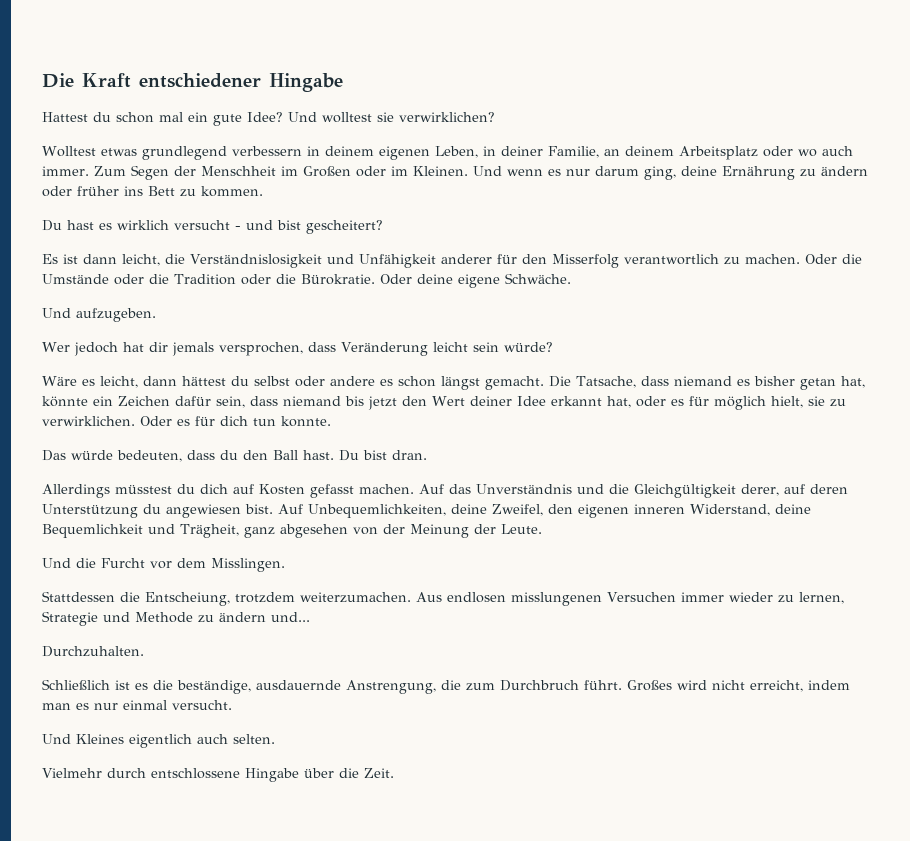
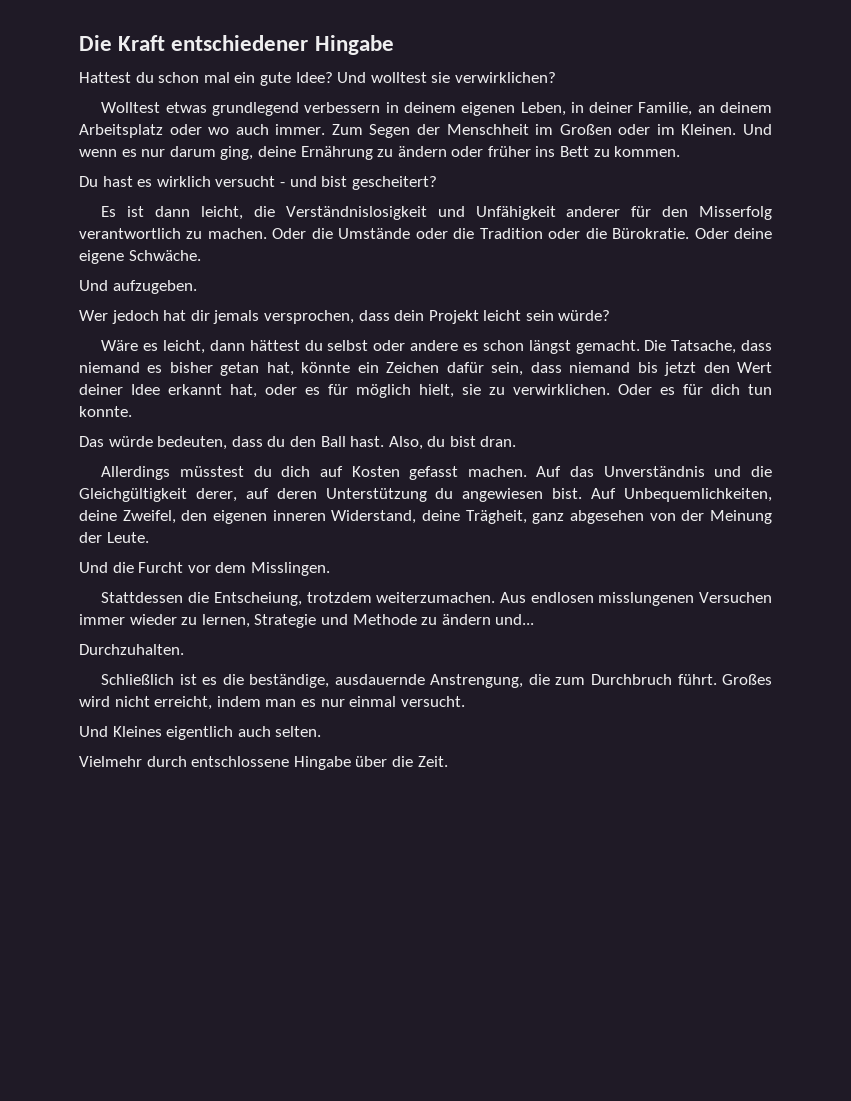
[340,342,428,356] Veränderung -> [394,310,479,324] dein Projekt
[339,450,359,461] Du -> [388,436,446,450] Also, du
[42,524,175,538] Bequemlichkeit und -> (460, 515) none

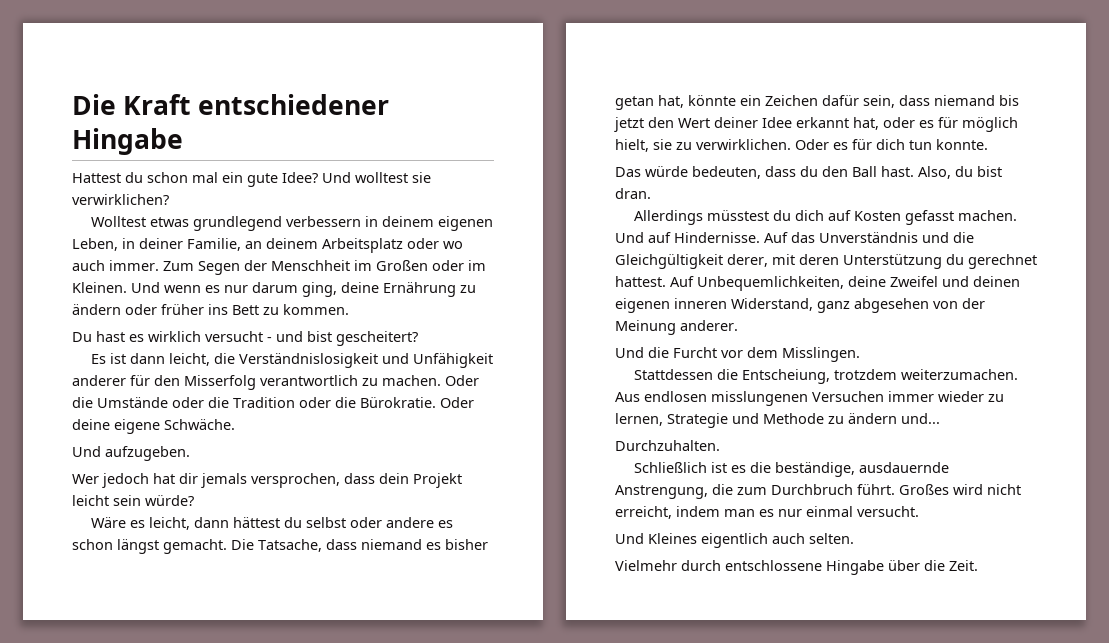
(527, 471) none -> [615,232,760,243] Und auf Hindernisse.
[245,488,269,499] auf -> [772,254,795,265] mit
[462,488,583,502] angewiesen bist. -> [968,254,1037,269] [615,276,666,287] gerechnet hattest.
[122,510,208,524] Zweifel, den -> [890,276,1020,287] Zweifel und deinen
[421,510,527,524] deine Trägheit, -> (813, 304) none
[79,532,149,543] der Leute. -> [680,320,738,331] anderer.

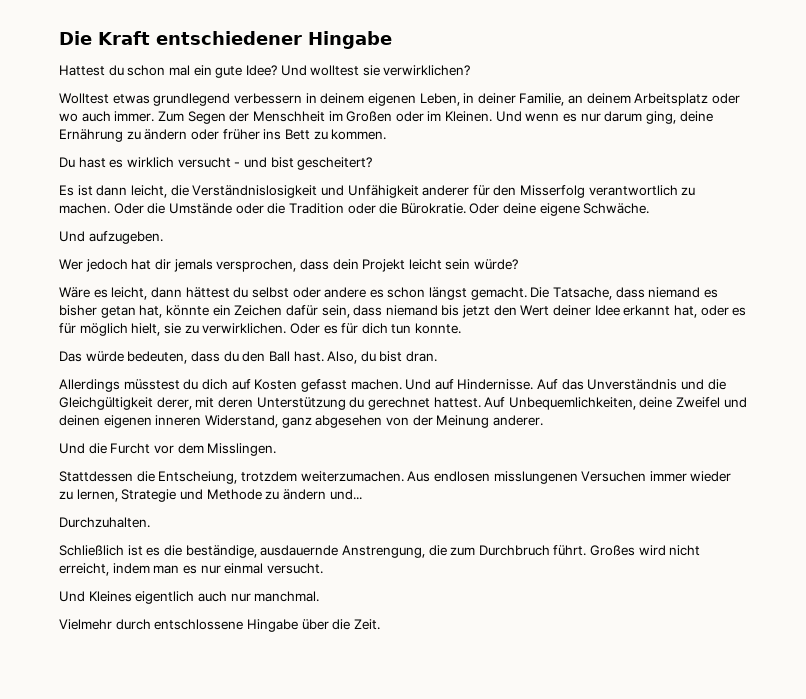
[809,533,854,544] selten. -> [230,591,320,602] nur manchmal.

